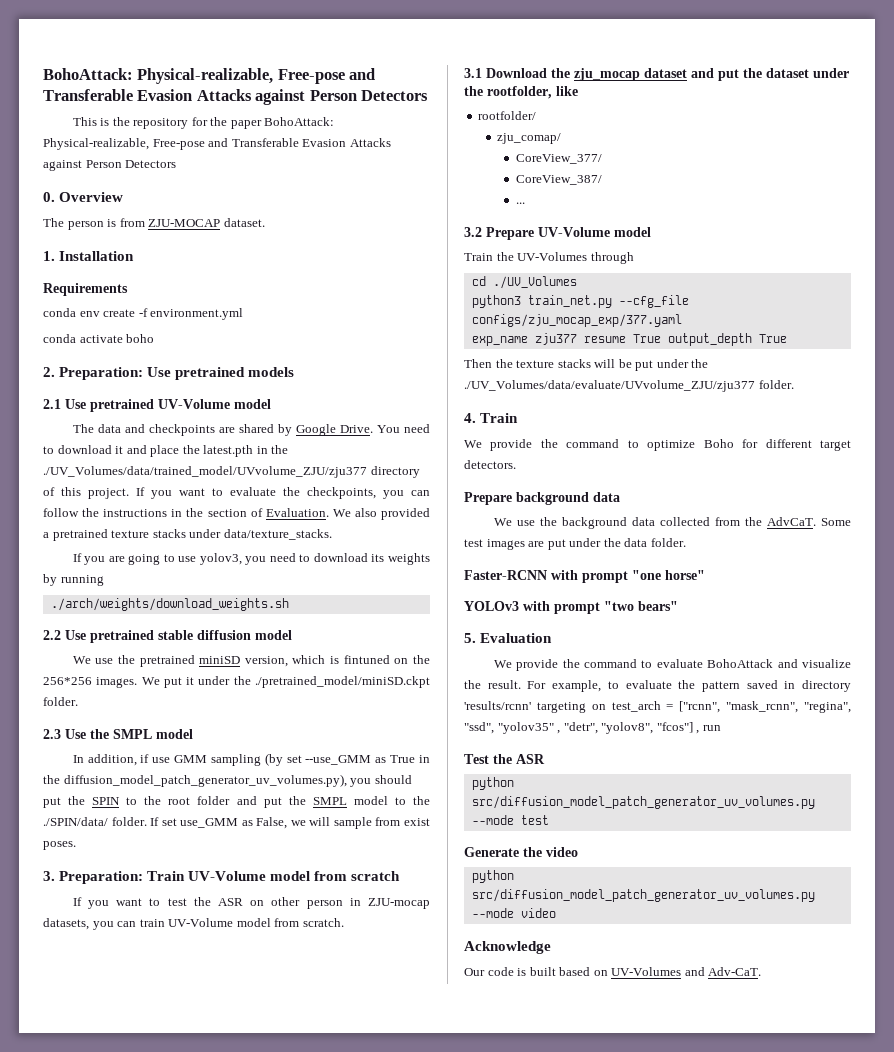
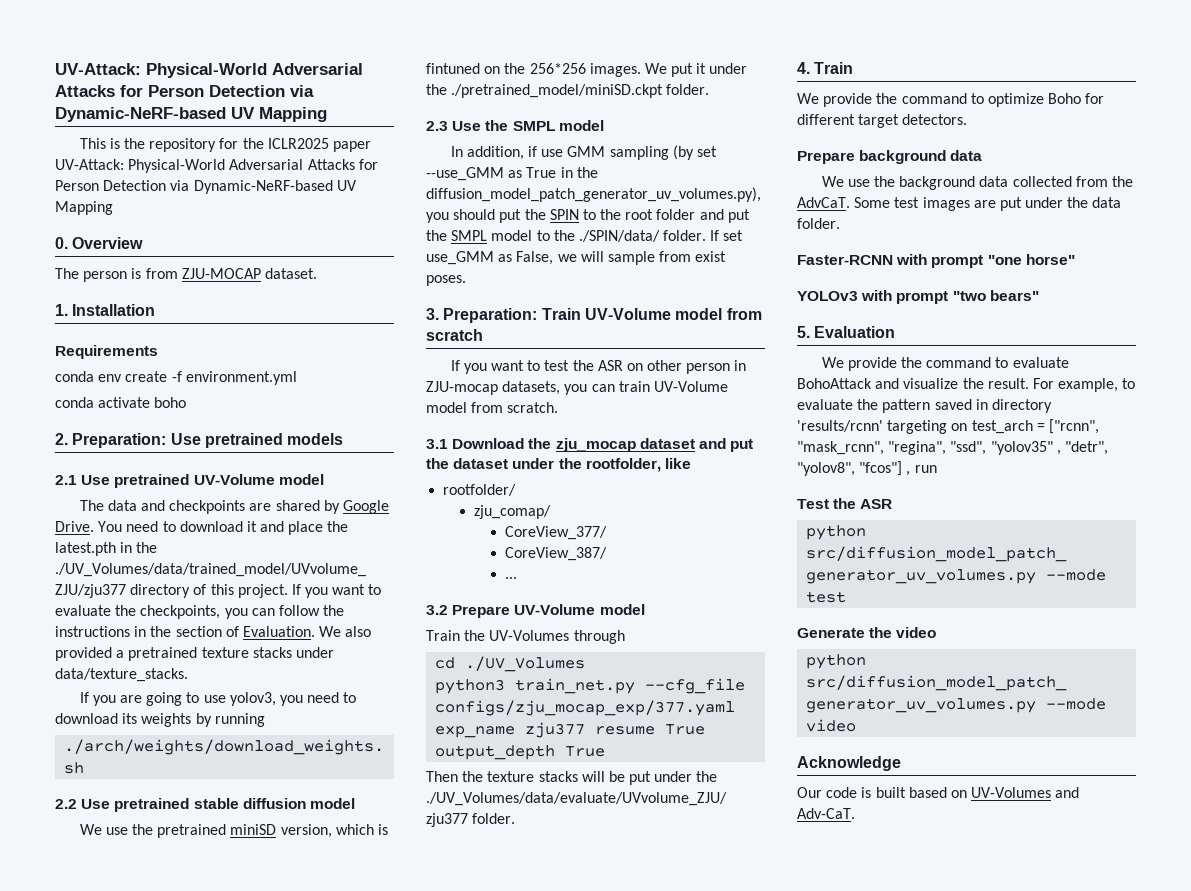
[43,68,376,84] [43,89,429,105] BohoAttack: Physical-realizable, Free-pose and Transferable Evasion Attacks against Person Detectors -> [55,63,363,78] [55,85,314,97] [55,107,327,122] UV-Attack: Physical-World Adversarial Attacks for Person Detection via Dynamic-NeRF-based UV Mapping
[230,117,335,129] [43,138,391,150] [43,160,177,171] paper BohoAttack: Physical-realizable, Free-pose and Transferable Evasion Attacks against Person Detectors -> [267,138,371,152] [55,159,378,173] [55,180,357,194] [55,201,113,215] ICLR2025 paper UV-Attack: Physical-World Adversarial Attacks for Person Detection via Dynamic-NeRF-based UV Mapping

